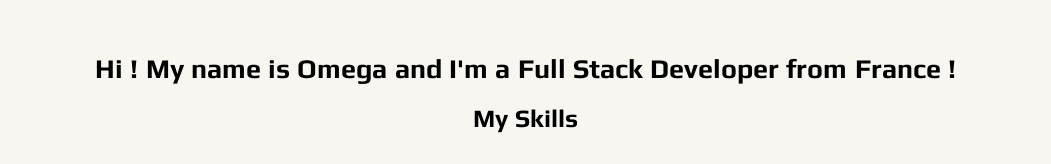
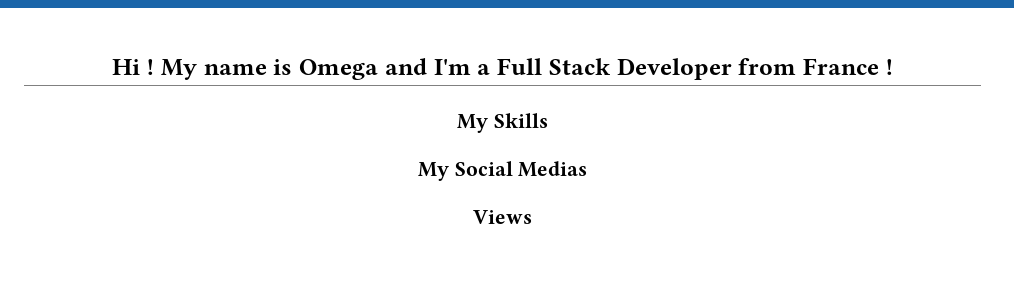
(578, 118) none -> [417,161,588,181] [473,210,532,224] // My Social Medias // Views

